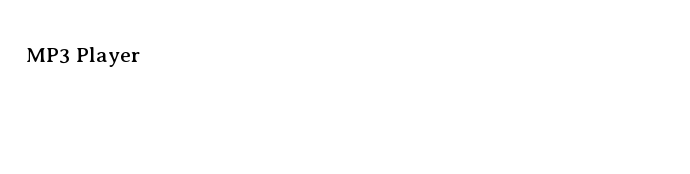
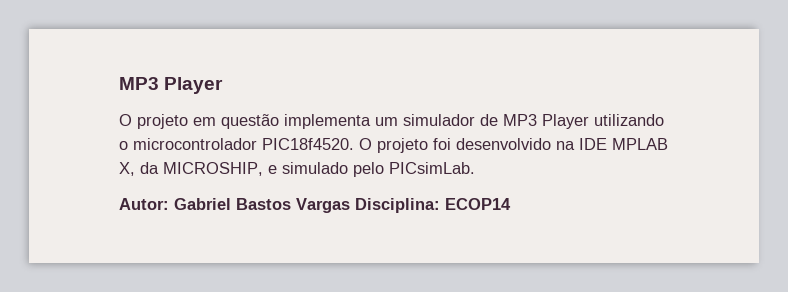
[26,47,140,67] MP3 Player -> [119,77,224,94] [119,114,664,129] [119,138,668,153] [119,162,475,177] [119,198,511,213] MP3 Player // O projeto em questão implementa um simulador de MP3 Player utilizando o microcontrolador PIC18f4520. O projeto foi desenvolvido na IDE MPLAB X, da MICROSHIP, e simulado pelo PICsimLab. // Autor: Gabriel Bastos Vargas Disciplina: ECOP14

